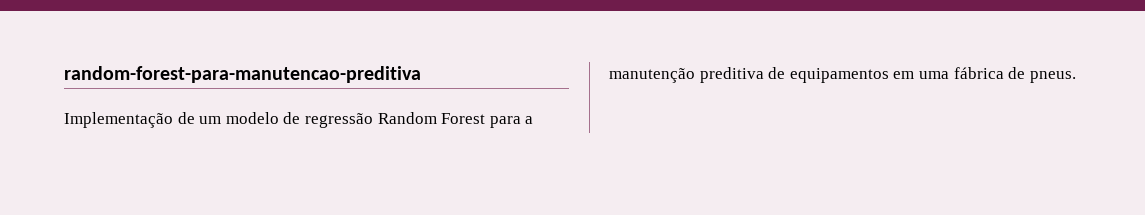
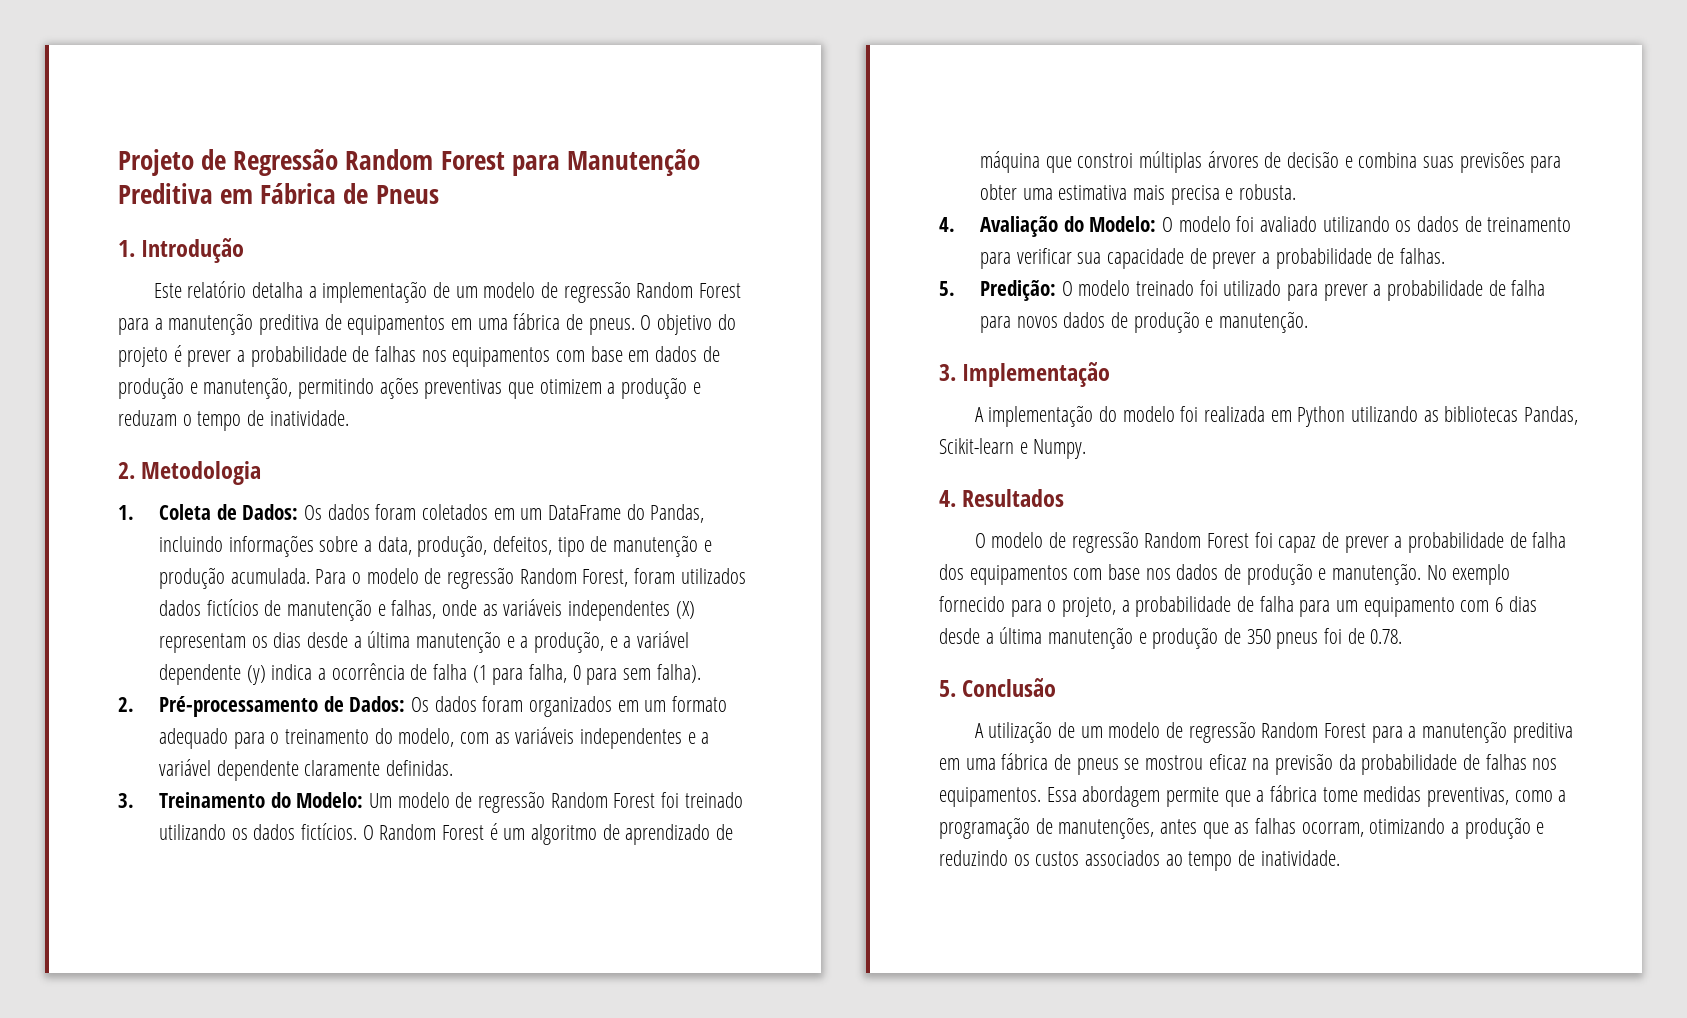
[64,66,421,83] [64,112,173,128] random-forest-para-manutencao-preditiva // Implementação -> [118,149,700,176] [118,183,439,204] [118,238,245,263] [153,281,428,303] Projeto de Regressão Random Forest para Manutenção Preditiva em Fábrica de Pneus // 1. Introdução // Este relatório detalha a implementação
(1076, 77) none -> [640,314,736,335] [118,345,720,367] [118,377,701,399] [118,410,349,431] [118,461,262,485] [118,504,705,523] [159,535,712,557] [159,567,746,589] [159,599,695,621] [159,631,690,653] [159,663,701,685] [118,696,728,717] [159,727,710,749] [159,759,454,781] [118,791,743,813] [159,823,734,845] [980,151,1562,173] [980,184,1297,205] [939,216,1572,237] [980,248,1446,269] [939,280,1546,301] [980,311,1309,333] [939,362,1111,387] [974,405,1578,427] [939,438,1087,459] [939,489,1065,507] [974,531,1567,553] [939,563,1511,585] [939,596,1537,617] [939,627,1403,649] [939,678,1057,697] [974,721,1573,743] [939,753,1558,775] [939,785,1567,807] [939,817,1545,839] [939,850,1340,871] O objetivo do projeto é prever a probabilidade de falhas nos equipamentos com base em dados de produção e manutenção, permitindo ações preventivas que otimizem a produção e reduzam o tempo de inatividade. // 2. Metodologia // 1. Coleta de Dados: Os dados foram coletados em um DataFrame do Pandas, incluindo informações sobre a data, produção, defeitos, tipo de manutenção e produção acumulada. Para o modelo de regressão Random Forest, foram utilizados dados fictícios de manutenção e falhas, onde as variáveis independentes (X) representam os dias desde a última manutenção e a produção, e a variável dependente (y) indica a ocorrência de falha (1 para falha, 0 para sem falha). // 2. Pré-processamento de Dados: Os dados foram organizados em um formato adequado para o treinamento do modelo, com as variáveis independentes e a variável dependente claramente definidas. // 3. Treinamento do Modelo: Um modelo de regressão Random Forest foi treinado utilizando os dados fictícios. O Random Forest é um algoritmo de aprendizado de máquina que constroi múltiplas árvores de decisão e combina suas previsões para obter uma estimativa mais precisa e robusta. // 4. Avaliação do Modelo: O modelo foi avaliado utilizando os dados de treinamento para verificar sua capacidade de prever a probabilidade de falhas. // 5. Predição: O modelo treinado foi utilizado para prever a probabilidade de falha para novos dados de produção e manutenção. // 3. Implementação // A implementação do modelo foi realizada em Python utilizando as bibliotecas Pandas, Scikit-learn e Numpy. // 4. Resultados // O modelo de regressão Random Forest foi capaz de prever a probabilidade de falha dos equipamentos com base nos dados de produção e manutenção. No exemplo fornecido para o projeto, a probabilidade de falha para um equipamento com 6 dias desde a última manutenção e produção de 350 pneus foi de 0.78. // 5. Conclusão // A utilização de um modelo de regressão Random Forest para a manutenção preditiva em uma fábrica de pneus se mostrou eficaz na previsão da probabilidade de falhas nos equipamentos. Essa abordagem permite que a fábrica tome medidas preventivas, como a programação de manutenções, antes que as falhas ocorram, otimizando a produção e reduzindo os custos associados ao tempo de inatividade.

